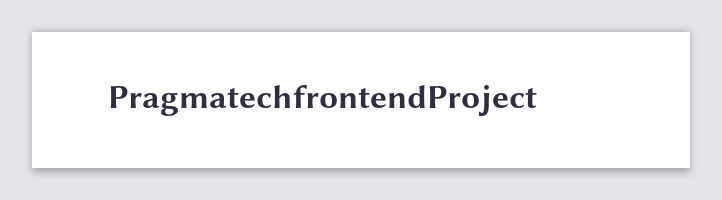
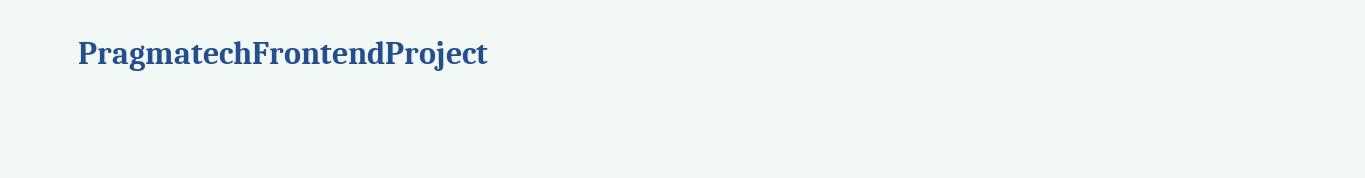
[108,85,537,116] PragmatechfrontendProject -> [78,41,488,71] PragmatechFrontendProject

